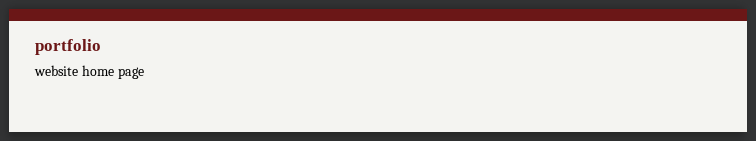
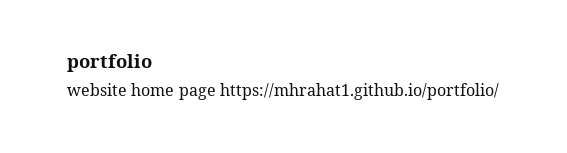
(144, 73) none -> [219,83,499,100] https://mhrahat1.github.io/portfolio/

